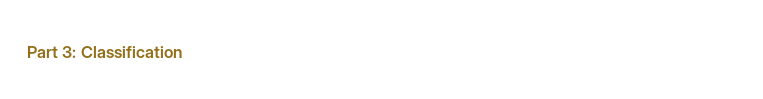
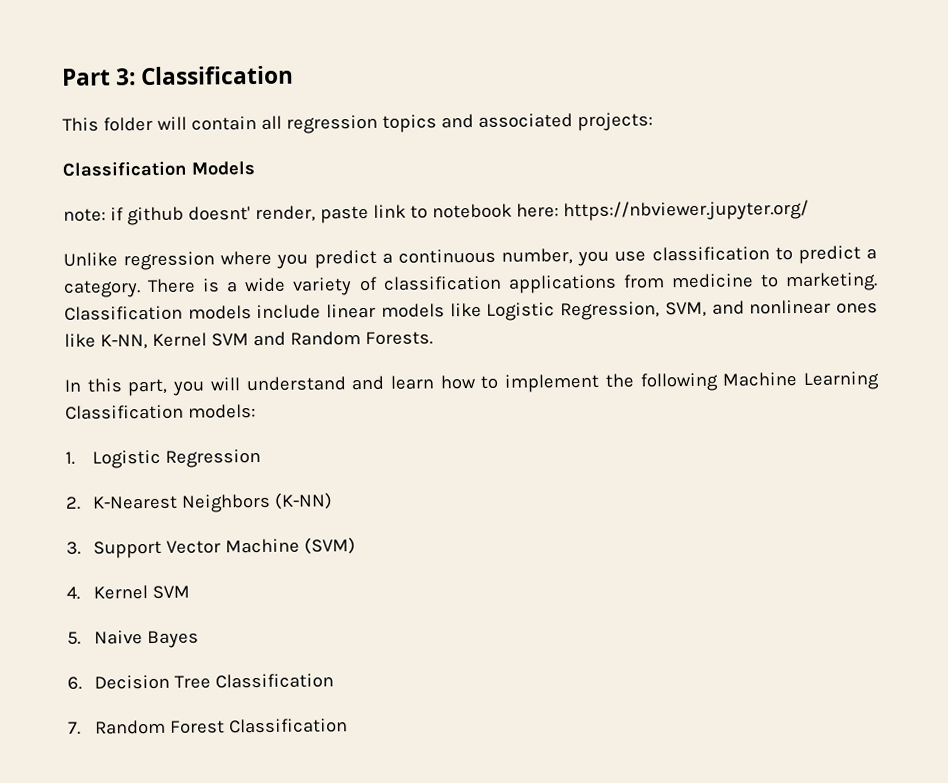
(182, 52) none -> [62,112,653,134] [62,160,255,177] [63,199,809,226] [63,245,878,271] [63,272,878,298] [64,299,879,321] [64,331,433,350] [64,371,879,397] [65,404,256,420] [65,448,262,469] [65,492,334,513] [66,537,357,559] [66,585,191,600] [67,630,200,649] [67,673,335,690] [68,718,349,735] // This folder will contain all regression topics and associated projects: // Classification Models // note: if github doesnt' render, paste link to notebook here: https://nbviewer.jupyter.org/ // Unlike regression where you predict a continuous number, you use classification to predict a category. There is a wide variety of classification applications from medicine to marketing. Classification models include linear models like Logistic Regression, SVM, and nonlinear ones like K-NN, Kernel SVM and Random Forests. // In this part, you will understand and learn how to implement the following Machine Learning Classification models: // 1. Logistic Regression // 2. K-Nearest Neighbors (K-NN) // 3. Support Vector Machine (SVM) // 4. Kernel SVM // 5. Naive Bayes // 6. Decision Tree Classification // 7. Random Forest Classification

